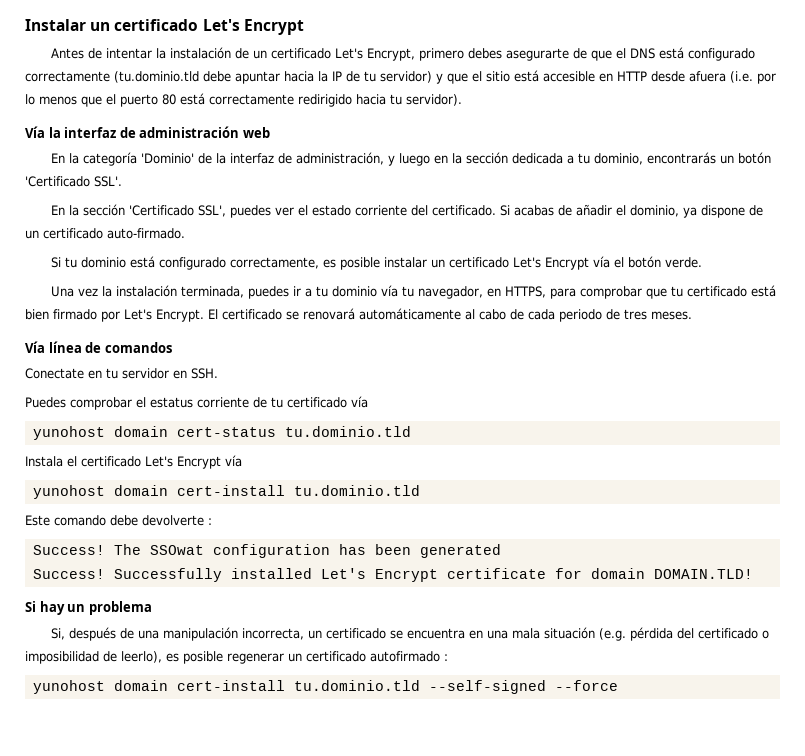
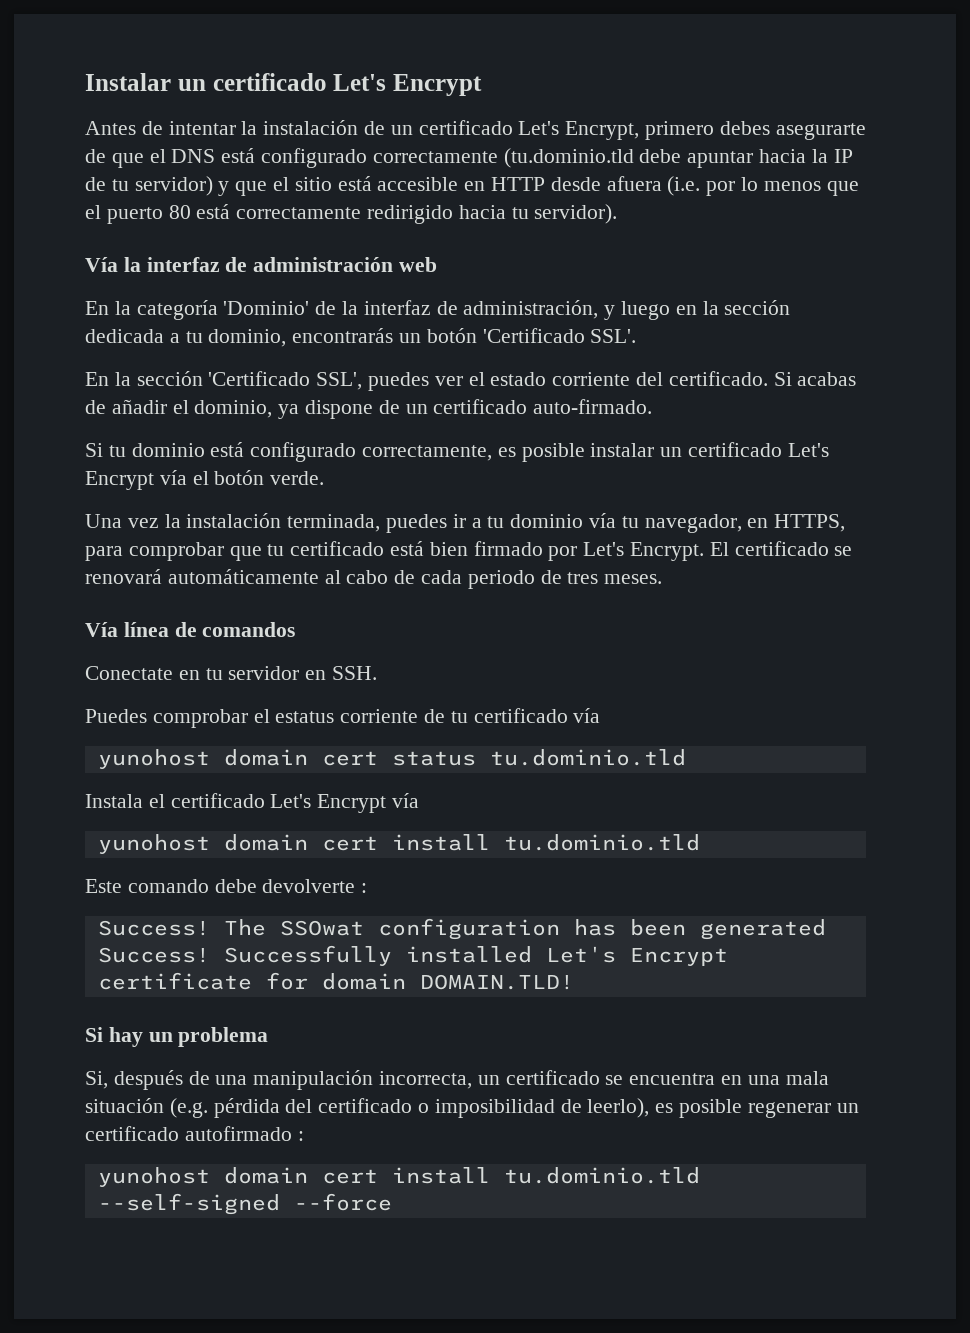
[176,427,276,437] cert-status -> [321,751,476,766] cert status
[176,485,285,496] cert-install -> [321,834,490,851] cert install
[176,680,285,691] cert-install -> [321,1167,490,1184] cert install

